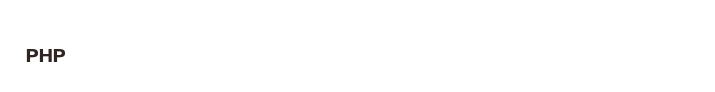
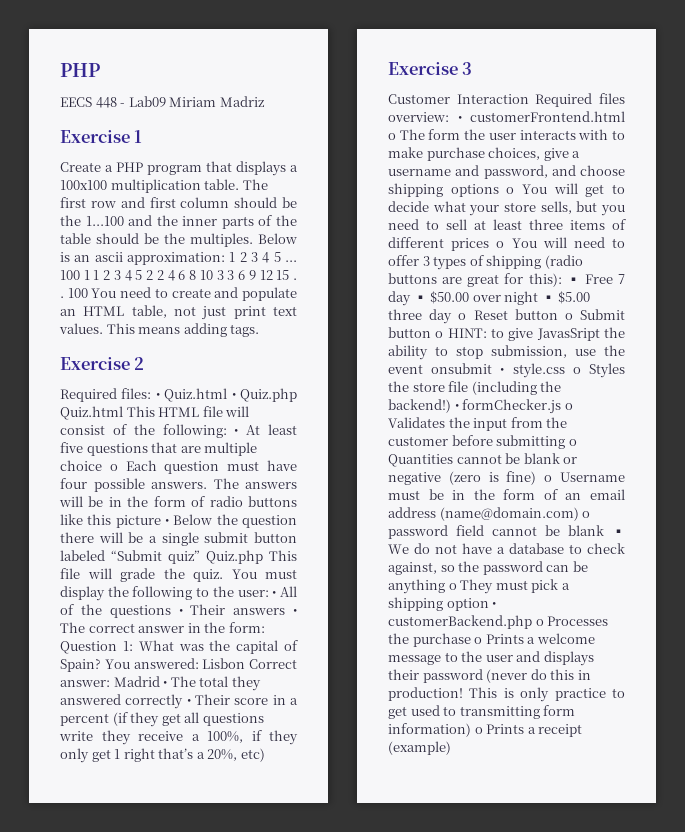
[26,49,66,62] PHP -> [60,63,100,77] [60,96,265,108] [60,130,143,143] [60,161,298,176] [60,179,268,193] [60,197,297,208] [60,215,297,229] [60,233,297,247] [60,252,298,265] [60,270,297,281] [60,287,297,301] [60,305,297,320] [59,323,260,337] [60,357,145,370] [60,388,297,402] [60,406,250,420] [60,424,297,438] [60,442,258,456] [60,460,297,474] [60,478,297,492] [59,496,297,507] [60,514,297,528] [60,532,297,546] [60,550,297,564] [60,568,297,582] [60,586,298,601] [60,604,297,618] [60,622,265,633] [60,640,298,654] [60,658,297,672] [60,676,261,691] [60,694,298,709] [60,712,264,727] [59,730,298,745] [60,748,265,763] [388,62,473,75] [388,93,625,107] [388,111,625,122] [388,129,625,140] [388,147,581,161] [388,165,625,179] [388,183,625,197] [388,201,625,216] [388,219,626,230] [388,237,625,251] [388,255,583,270] [388,273,625,287] [388,291,591,306] [388,309,625,324] [388,327,625,341] [388,345,625,360] [388,363,625,378] [388,381,562,395] [388,399,573,414] [388,417,568,431] [388,435,577,449] [388,453,578,467] [388,471,625,485] [388,489,625,500] [388,507,591,521] [388,525,625,539] [388,543,625,554] [388,561,588,575] [388,579,570,594] [388,597,497,611] [388,615,609,629] [388,633,595,647] [388,651,594,666] [388,669,591,683] [388,687,625,702] [388,705,576,719] [388,723,583,737] [388,741,451,755] PHP // EECS 448 - Lab09 Miriam Madriz // Exercise 1 // Create a PHP program that displays a 100x100 multiplication table. The first row and first column should be the 1...100 and the inner parts of the table should be the multiples. Below is an ascii approximation: 1 2 3 4 5 ... 100 1 1 2 3 4 5 2 2 4 6 8 10 3 3 6 9 12 15 . . 100 You need to create and populate an HTML table, not just print text values. This means adding tags. // Exercise 2 // Required files: • Quiz.html • Quiz.php Quiz.html This HTML file will consist of the following: • At least five questions that are multiple choice o Each question must have four possible answers. The answers will be in the form of radio buttons like this picture • Below the question there will be a single submit button labeled “Submit quiz” Quiz.php This file will grade the quiz. You must display the following to the user: • All of the questions • Their answers • The correct answer in the form: Question 1: What was the capital of Spain? You answered: Lisbon Correct answer: Madrid • The total they answered correctly • Their score in a percent (if they get all questions write they receive a 100%, if they only get 1 right that’s a 20%, etc) // Exercise 3 // Customer Interaction Required files overview: • customerFrontend.html o The form the user interacts with to make purchase choices, give a username and password, and choose shipping options o You will get to decide what your store sells, but you need to sell at least three items of different prices o You will need to offer 3 types of shipping (radio buttons are great for this): ▪ Free 7 day ▪ $50.00 over night ▪ $5.00 three day o Reset button o Submit button o HINT: to give JavasSript the ability to stop submission, use the event onsubmit • style.css o Styles the store file (including the backend!) • formChecker.js o Validates the input from the customer before submitting o Quantities cannot be blank or negative (zero is fine) o Username must be in the form of an email address (name@domain.com) o password field cannot be blank ▪ We do not have a database to check against, so the password can be anything o They must pick a shipping option • customerBackend.php o Processes the purchase o Prints a welcome message to the user and displays their password (never do this in production! This is only practice to get used to transmitting form information) o Prints a receipt (example)

